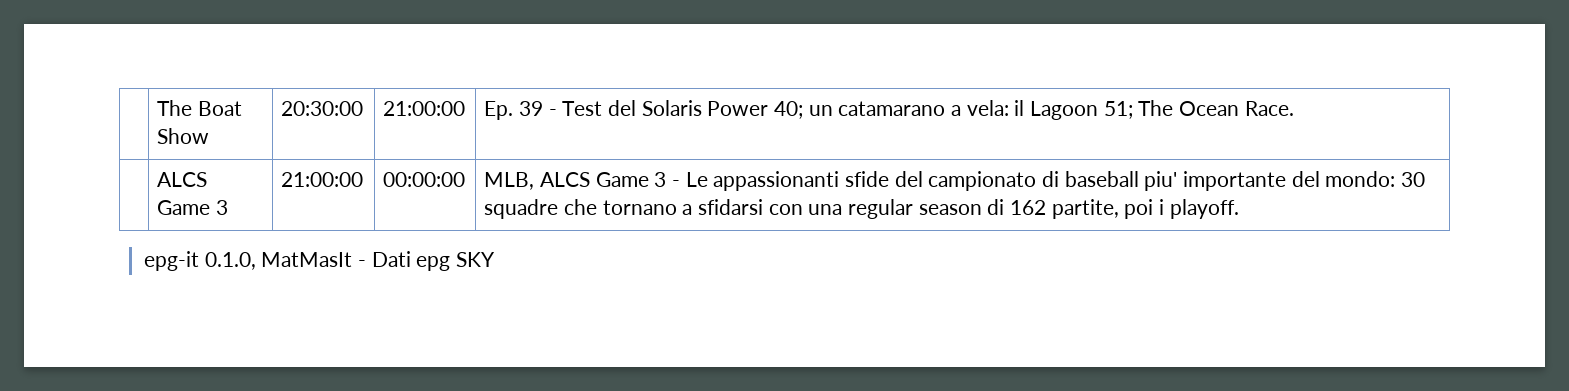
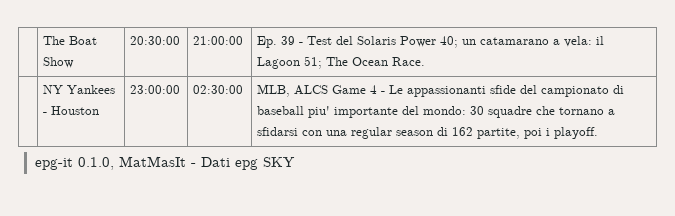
[157,172,208,187] [157,200,228,215] [281,172,364,187] [383,172,466,187] ALCS Game 3 | 21:00:00 | 00:00:00 -> [43,85,116,94] [43,106,100,115] [130,85,181,94] [193,85,244,94] NY Yankees - Houston | 23:00:00 | 02:30:00
[654,172,667,187] 3 -> [370,85,378,94] 4

